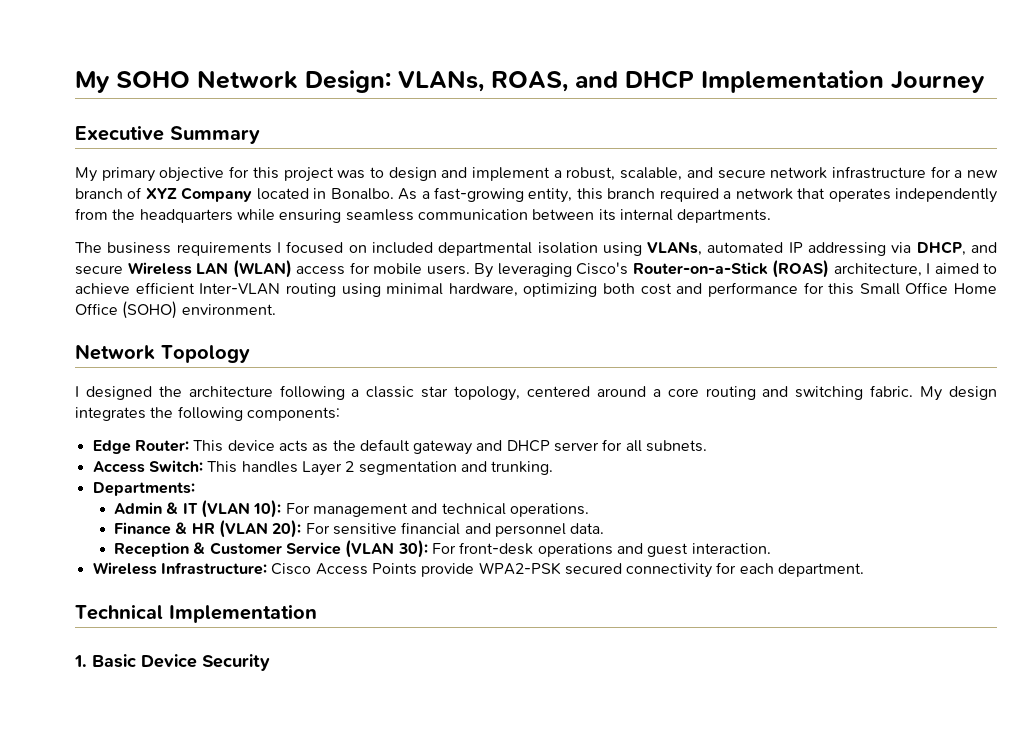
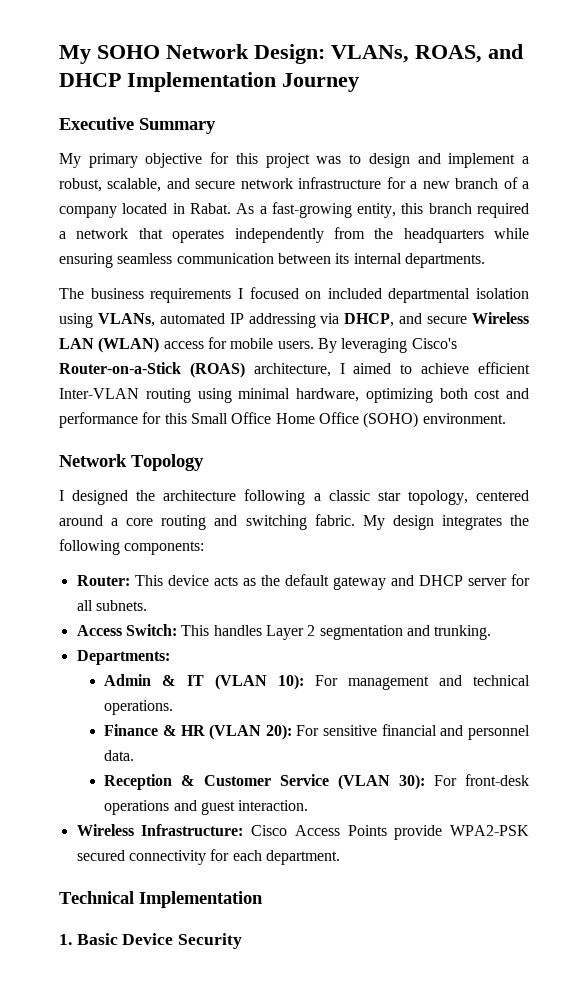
[145,187,253,202] XYZ Company -> [522,181,529,189] [59,206,117,218] a company
[330,188,394,200] Bonalbo. -> [189,203,231,214] Rabat.
[92,440,131,454] Edge -> (205, 548) none

